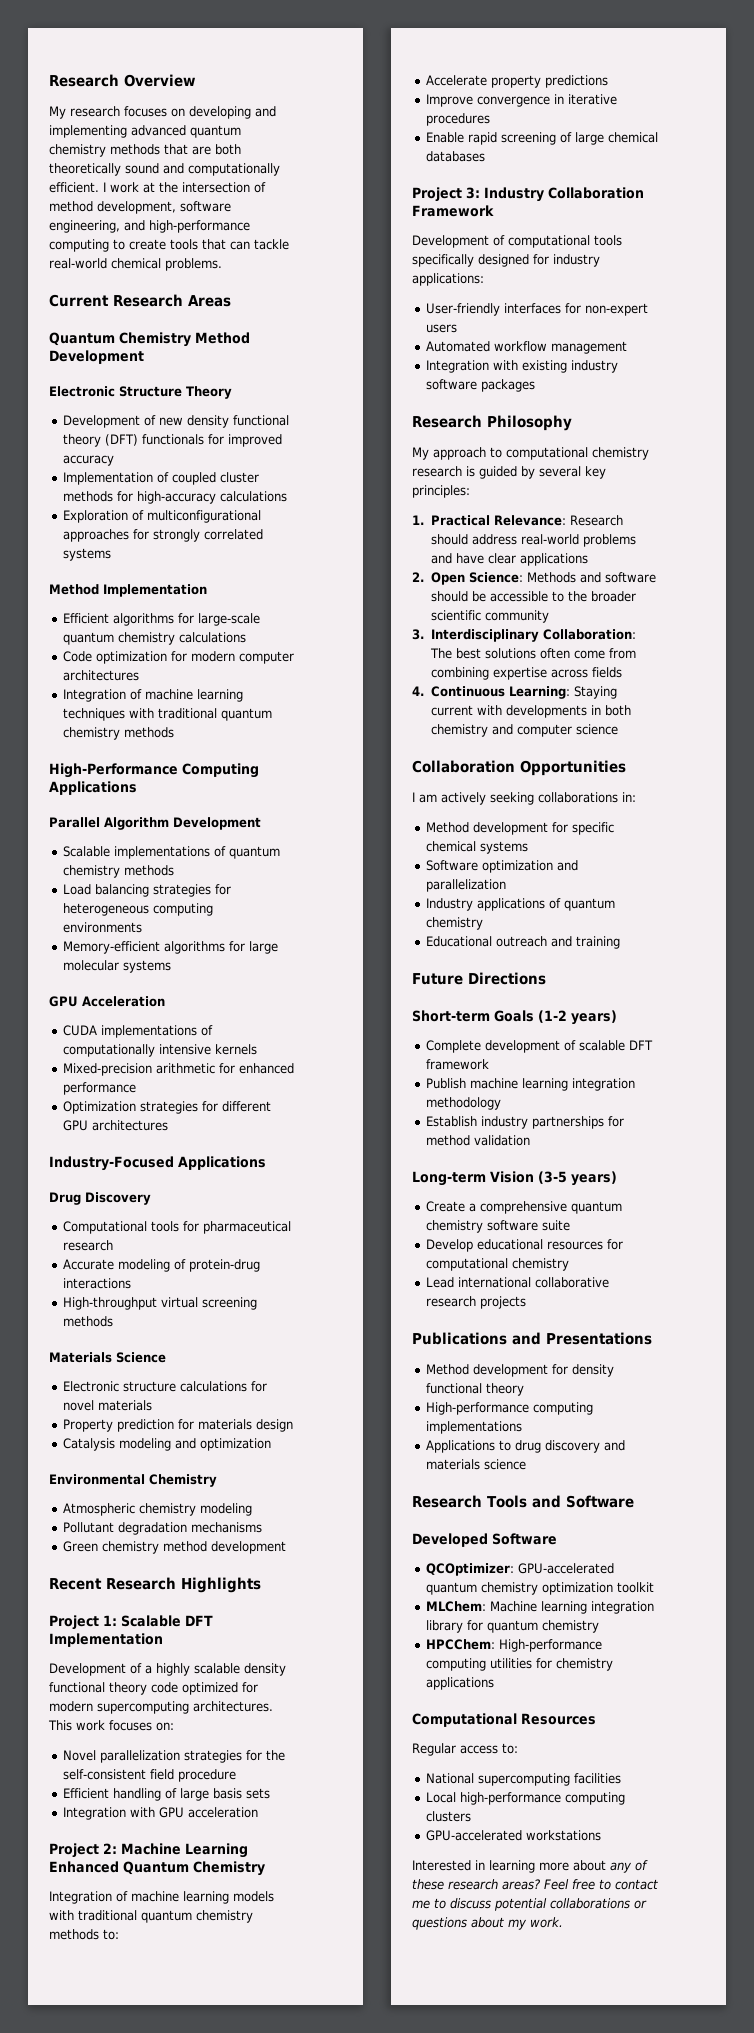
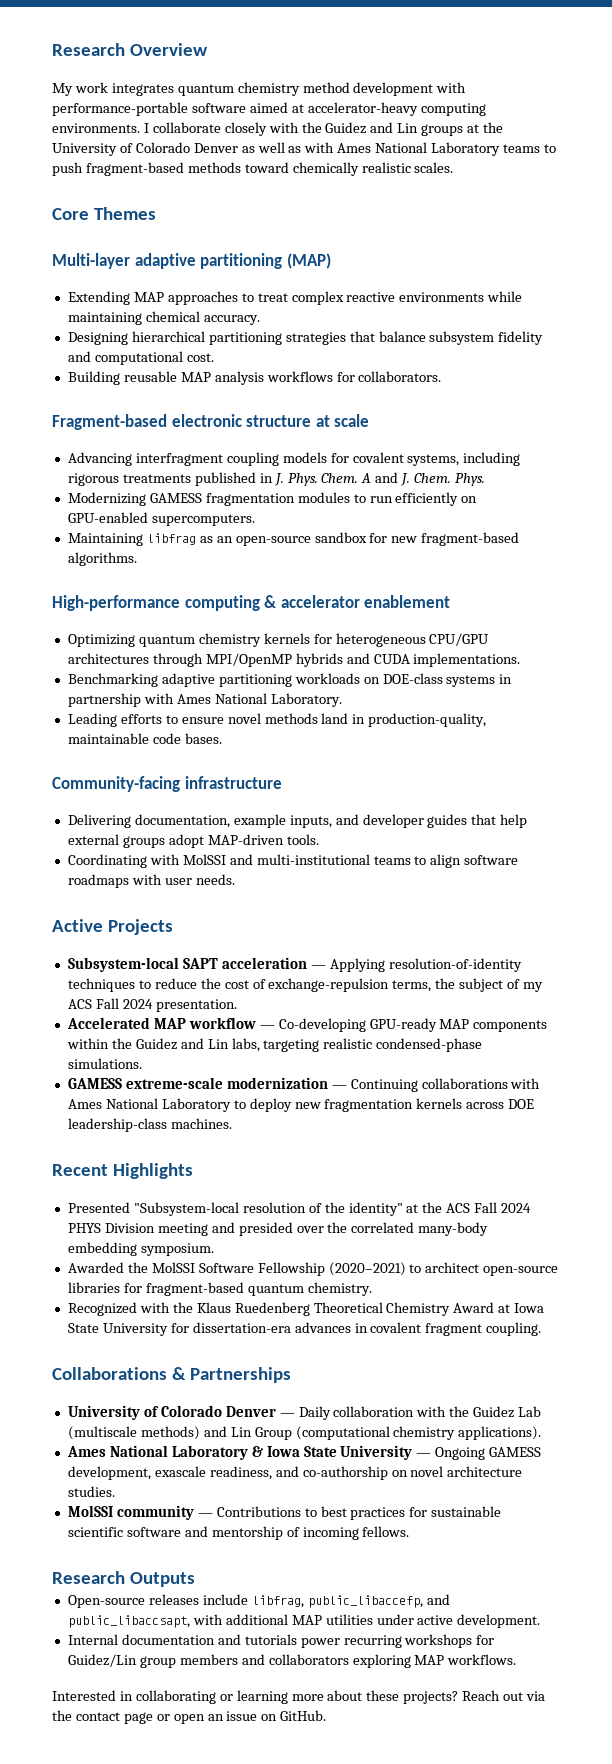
[70,106,276,119] [49,125,241,138] [49,144,241,157] [49,163,280,176] [49,182,266,193] [49,201,231,214] [49,220,250,233] [49,239,289,252] [49,258,222,271] [49,294,231,307] [49,332,250,347] [49,350,144,364] [49,386,232,399] [63,415,290,428] [63,434,283,447] [63,455,115,466] [63,472,260,485] [63,491,288,504] [63,510,262,523] [63,529,264,542] [63,548,112,561] [49,584,207,597] [63,613,261,626] [63,632,247,645] [63,651,295,664] [63,670,140,681] [63,689,244,702] [63,708,273,721] [63,727,175,740] [49,763,259,778] [49,781,137,795] [49,817,261,830] [63,846,281,859] [63,865,175,878] [63,884,232,897] [63,903,214,916] [63,922,143,933] [63,941,279,954] [63,960,172,973] [49,996,165,1007] [63,1025,214,1038] [63,1044,258,1057] [63,1063,295,1076] [63,1082,137,1095] [63,1101,272,1114] [63,1120,169,1131] [49,1156,266,1171] [49,1192,151,1205] [63,1221,292,1234] [63,1240,114,1251] [63,1259,261,1272] [63,1278,132,1289] [63,1297,258,1310] [63,1316,114,1327] [49,1352,166,1363] [63,1381,268,1392] [63,1400,153,1411] [63,1419,294,1432] [63,1438,272,1451] [49,1474,217,1487] [63,1503,253,1516] [63,1522,263,1535] [63,1541,287,1554] [49,1577,261,1593] [49,1615,213,1630] [49,1633,163,1647] [49,1663,286,1676] [49,1682,258,1695] [49,1701,273,1714] [48,1720,174,1731] [63,1750,286,1763] [63,1769,237,1782] [63,1788,271,1801] [63,1807,259,1820] [49,1843,248,1858] [49,1861,265,1876] [49,1891,274,1904] [49,1910,253,1923] [49,1929,119,1940] [426,75,609,88] [426,94,618,107] [426,113,491,126] [426,132,659,145] [426,151,486,162] [412,187,644,202] [412,205,494,217] [412,235,622,248] [412,254,600,267] [412,273,484,286] [426,303,649,316] [426,324,458,333] [426,341,628,354] [426,360,619,373] [426,379,536,392] [412,415,572,431] [412,447,649,460] [412,466,606,479] [412,485,470,498] [412,515,623,526] [430,534,636,547] [430,553,588,566] [412,572,656,585] [430,591,636,602] [430,610,549,623] [412,629,636,642] [429,648,636,659] [430,667,622,680] [412,686,617,699] [430,705,631,718] [430,724,618,737] [412,760,626,776] [412,792,636,805] [426,822,615,835] [426,841,529,854] [426,860,579,873] [426,879,507,892] [426,898,616,911] [426,917,484,930] [426,936,621,949] [412,972,546,985] [412,1010,617,1025] [426,1040,654,1053] [426,1059,490,1070] [426,1078,636,1091] [426,1097,502,1110] [426,1116,625,1129] [426,1135,531,1146] [412,1171,617,1186] [426,1201,623,1214] [426,1220,571,1233] [426,1239,624,1252] [426,1258,570,1271] [426,1277,610,1288] [426,1296,527,1309] [412,1332,652,1345] [426,1364,615,1377] [426,1383,525,1396] [426,1402,594,1415] [426,1421,523,1434] [426,1440,626,1453] [426,1459,527,1470] [412,1495,634,1508] [412,1533,557,1547] [426,1563,615,1576] [426,1582,655,1595] [426,1601,655,1614] [426,1620,600,1633] [426,1639,603,1652] [426,1658,614,1671] [426,1677,495,1690] [412,1713,596,1727] [412,1743,518,1756] [426,1773,622,1786] [426,1792,626,1805] [426,1811,472,1822] [426,1830,602,1841] research focuses on developing and implementing advanced quantum chemistry methods that are both theoretically sound and computationally efficient. I work at the intersection of method development, software engineering, and high-performance computing to create tools that can tackle real-world chemical problems. // Current Research Areas // Quantum Chemistry Method Development // Electronic Structure Theory // Development of new density functional theory (DFT) functionals for improved accuracy // Implementation of coupled cluster methods for high-accuracy calculations // Exploration of multiconfigurational approaches for strongly correlated systems // Method Implementation // Efficient algorithms for large-scale quantum chemistry calculations // Code optimization for modern computer architectures // Integration of machine learning techniques with traditional quantum chemistry methods // High-Performance Computing Applications // Parallel Algorithm Development // Scalable implementations of quantum chemistry methods // Load balancing strategies for heterogeneous computing environments // Memory-efficient algorithms for large molecular systems // GPU Acceleration // CUDA implementations of computationally intensive kernels // Mixed-precision arithmetic for enhanced performance // Optimization strategies for different GPU architectures // Industry-Focused Applications // Drug Discovery // Computational tools for pharmaceutical research // Accurate modeling of protein-drug interactions // High-throughput virtual screening methods // Materials Science // Electronic structure calculations for novel materials // Property prediction for materials design // Catalysis modeling and optimization // Environmental Chemistry // Atmospheric chemistry modeling // Pollutant degradation mechanisms // Green chemistry method development // Recent Research Highlights // Project 1: Scalable DFT Implementation // Development of a highly scalable density functional theory code optimized for modern supercomputing architectures. This work focuses on: // Novel parallelization strategies for the self-consistent field procedure // Efficient handling of large basis sets // Integration with GPU acceleration // Project 2: Machine Learning Enhanced Quantum Chemistry // Integration of machine learning models with traditional quantum chemistry methods to: // Accelerate property predictions // Improve convergence in iterative procedures // Enable rapid screening of large chemical databases // Project 3: Industry Collaboration Framework // Development of computational tools specifically designed for industry applications: // User-friendly interfaces for non-expert users // Automated workflow management // Integration with existing industry software packages // Research Philosophy // My approach to computational chemistry research is guided by several key principles: // 1. Practical Relevance: Research should address real-world problems and have clear applications // 2. Open Science: Methods and software should be accessible to the broader scientific community // 3. Interdisciplinary Collaboration: The best solutions often come from combining expertise across fields // 4. Continuous Learning: Staying current with developments in both chemistry and computer science // Collaboration Opportunities // I am actively seeking collaborations in: // Method development for specific chemical systems // Software optimization and parallelization // Industry applications of quantum chemistry // Educational outreach and training // Future Directions // Short-term Goals (1-2 years) // Complete development of scalable DFT framework // Publish machine learning integration methodology // Establish industry partnerships for method validation // Long-term Vision (3-5 years) // Create a comprehensive quantum chemistry software suite // Develop educational resources for computational chemistry // Lead international collaborative research projects // Publications and Presentations // Method development for density functional theory // High-performance computing implementations // Applications to drug discovery and materials science // Research Tools and Software // Developed Software // QCOptimizer: GPU-accelerated quantum chemistry optimization toolkit // MLChem: Machine learning integration library for quantum chemistry // HPCChem: High-performance computing utilities for chemistry applications // Computational Resources // Regular access to: // National supercomputing facilities // Local high-performance computing clusters // GPU-accelerated workstations -> [74,82,467,96] [52,102,486,116] [52,122,504,136] [52,142,556,156] [52,162,454,176] [52,207,157,220] [52,253,331,269] [67,291,523,305] [67,311,260,325] [67,331,544,345] [67,351,214,365] [67,371,442,385] [52,414,370,430] [67,452,521,466] [67,472,486,486] [67,492,478,506] [67,512,255,526] [67,532,520,546] [67,552,137,566] [52,595,451,611] [67,633,490,647] [67,653,521,667] [67,673,513,687] [67,693,342,707] [67,713,487,727] [67,733,222,744] [52,776,282,792] [67,814,528,828] [67,834,319,848] [67,854,519,868] [67,874,235,888] [52,919,174,935] [67,957,522,972] [67,978,544,992] [67,998,237,1012] [66,1017,548,1032] [66,1038,483,1052] [67,1058,142,1069] [67,1077,541,1092] [67,1098,535,1112] [67,1118,232,1132] [52,1163,194,1179] [67,1202,532,1216] [67,1222,489,1236] [67,1242,214,1256] [67,1262,559,1276] [67,1282,372,1296] [67,1302,545,1316] [67,1322,542,1336] [52,1367,292,1383] [67,1405,542,1420] [67,1426,542,1440] [66,1445,542,1460] [67,1466,523,1480] [67,1486,115,1497] [67,1505,502,1520] [67,1526,410,1540] [52,1571,196,1587] [67,1594,450,1608] [67,1614,541,1628] [67,1634,495,1648] [67,1654,517,1668] work integrates quantum chemistry method development with performance-portable software aimed at accelerator-heavy computing environments. I collaborate closely with the Guidez and Lin groups at the University of Colorado Denver as well as with Ames National Laboratory teams to push fragment-based methods toward chemically realistic scales. // Core Themes // Multi-layer adaptive partitioning (MAP) // Extending MAP approaches to treat complex reactive environments while maintaining chemical accuracy. // Designing hierarchical partitioning strategies that balance subsystem fidelity and computational cost. // Building reusable MAP analysis workflows for collaborators. // Fragment-based electronic structure at scale // Advancing interfragment coupling models for covalent systems, including rigorous treatments published in J. Phys. Chem. A and J. Chem. Phys. // Modernizing GAMESS fragmentation modules to run efficiently on GPU-enabled supercomputers. // Maintaining libfrag as an open-source sandbox for new fragment-based algorithms. // High-performance computing & accelerator enablement // Optimizing quantum chemistry kernels for heterogeneous CPU/GPU architectures through MPI/OpenMP hybrids and CUDA implementations. // Benchmarking adaptive partitioning workloads on DOE-class systems in partnership with Ames National Laboratory. // Leading efforts to ensure novel methods land in production-quality, maintainable code bases. // Community-facing infrastructure // Delivering documentation, example inputs, and developer guides that help external groups adopt MAP-driven tools. // Coordinating with MolSSI and multi-institutional teams to align software roadmaps with user needs. // Active Projects // Subsystem-local SAPT acceleration — Applying resolution-of-identity techniques to reduce the cost of exchange-repulsion terms, the subject of my ACS Fall 2024 presentation. // Accelerated MAP workflow — Co-developing GPU-ready MAP components within the Guidez and Lin labs, targeting realistic condensed-phase simulations. // GAMESS extreme-scale modernization — Continuing collaborations with Ames National Laboratory to deploy new fragmentation kernels across DOE leadership-class machines. // Recent Highlights // Presented "Subsystem-local resolution of the identity" at the ACS Fall 2024 PHYS Division meeting and presided over the correlated many-body embedding symposium. // Awarded the MolSSI Software Fellowship (2020–2021) to architect open-source libraries for fragment-based quantum chemistry. // Recognized with the Klaus Ruedenberg Theoretical Chemistry Award at Iowa State University for dissertation-era advances in covalent fragment coupling. // Collaborations & Partnerships // University of Colorado Denver — Daily collaboration with the Guidez Lab (multiscale methods) and Lin Group (computational chemistry applications). // Ames National Laboratory & Iowa State University — Ongoing GAMESS development, exascale readiness, and co-authorship on novel architecture studies. // MolSSI community — Contributions to best practices for sustainable scientific software and mentorship of incoming fellows. // Research Outputs // Open-source releases include libfrag, public_libaccefp, and public_libaccsapt, with additional MAP utilities under active development. // Internal documentation and tutorials power recurring workshops for Guidez/Lin group members and collaborators exploring MAP workflows.
(485, 1865) none -> [135,1690,233,1704] collaborating or
[610,1860,648,1873] [412,1879,658,1890] [412,1898,647,1911] [412,1917,563,1930] any of these research areas? Feel free to contact me to discuss potential collaborations or questions about my work. -> [366,1690,546,1704] [52,1710,327,1724] these projects? Reach out via the contact page or open an issue on GitHub.

